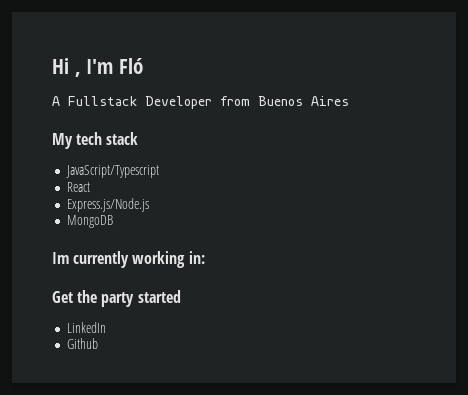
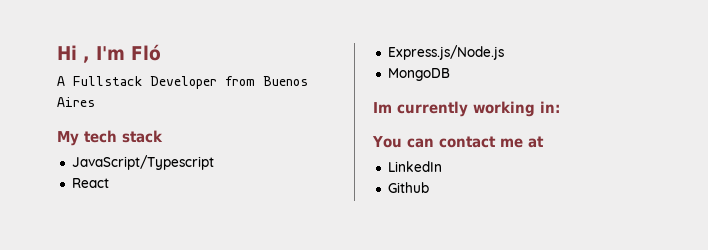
[52,290,181,307] Get the party started -> [372,136,544,148] You can contact me at

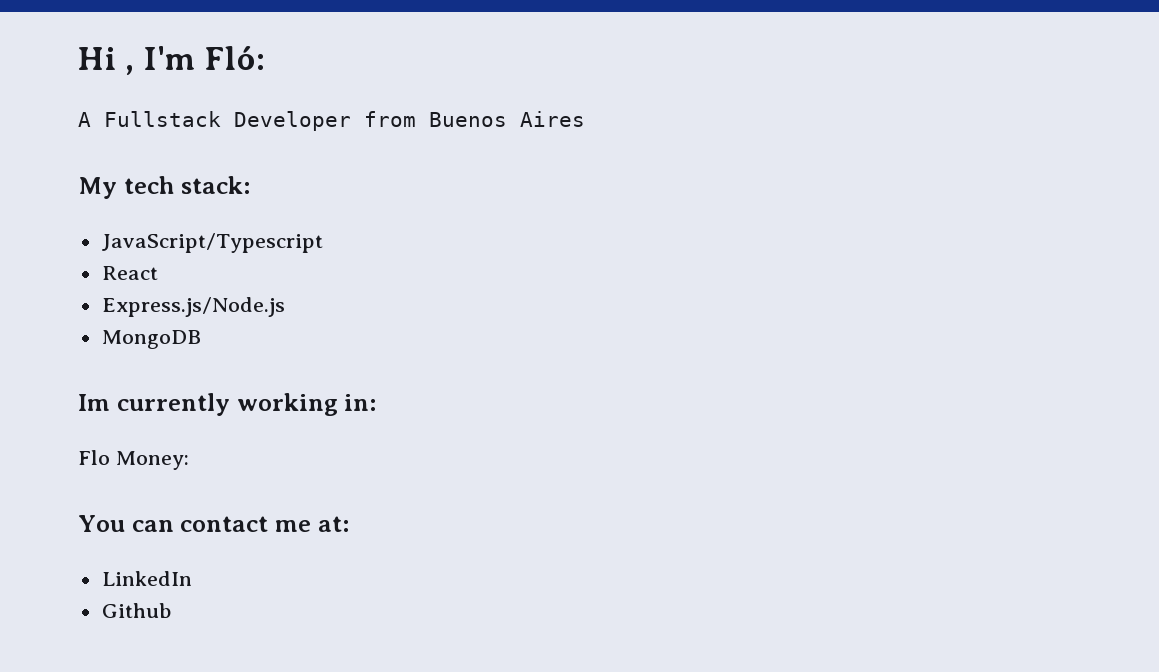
[131,44,161,61] Fló -> [204,46,266,70] Fló:
[122,130,163,143] stack -> [180,176,251,194] stack:
(560, 107) none -> [78,450,189,470] // Flo Money:
[527,136,544,148] at -> [317,516,350,532] at:

